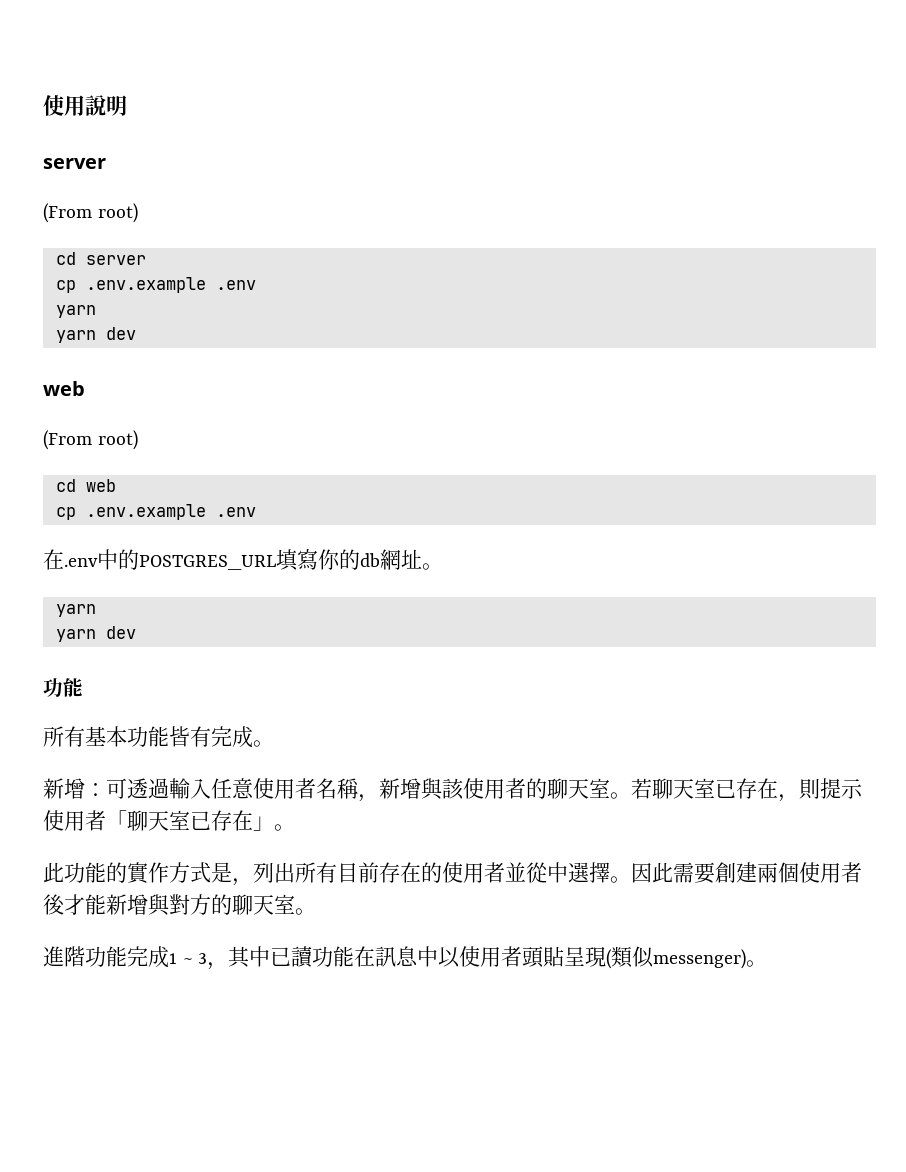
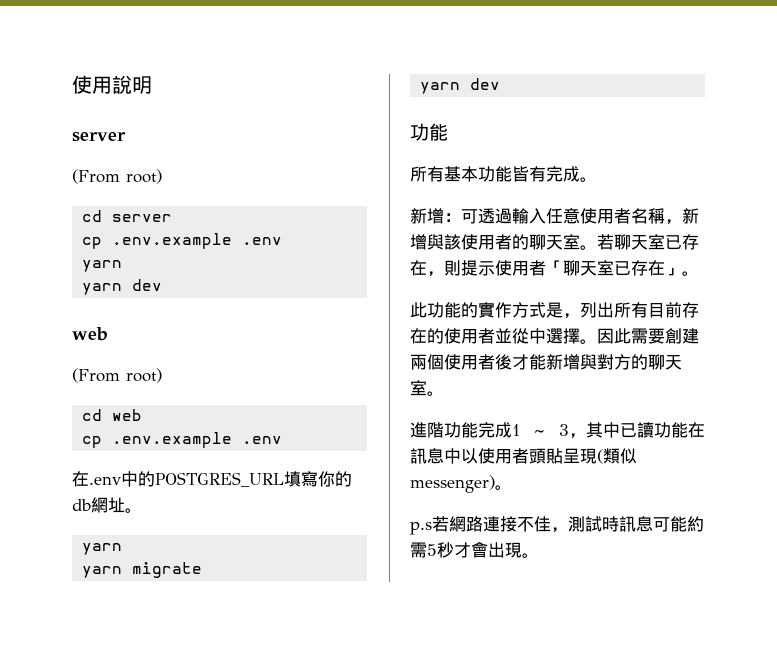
(96, 610) none -> [82,562,203,578] // yarn migrate
(768, 963) none -> [410,516,704,535] [410,541,539,558] // p.s若網路連接不佳，測試時訊息可能約需5秒才會出現。

